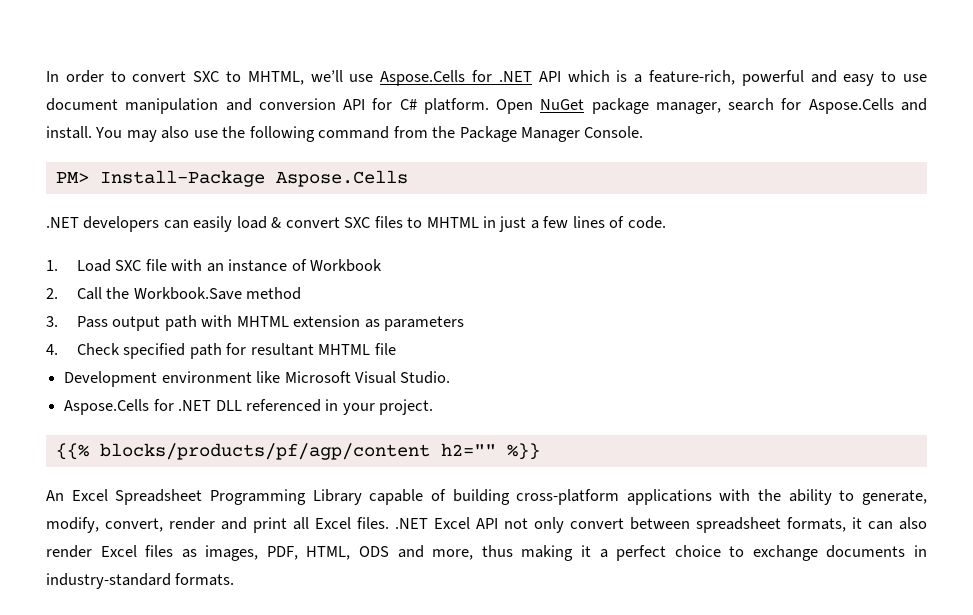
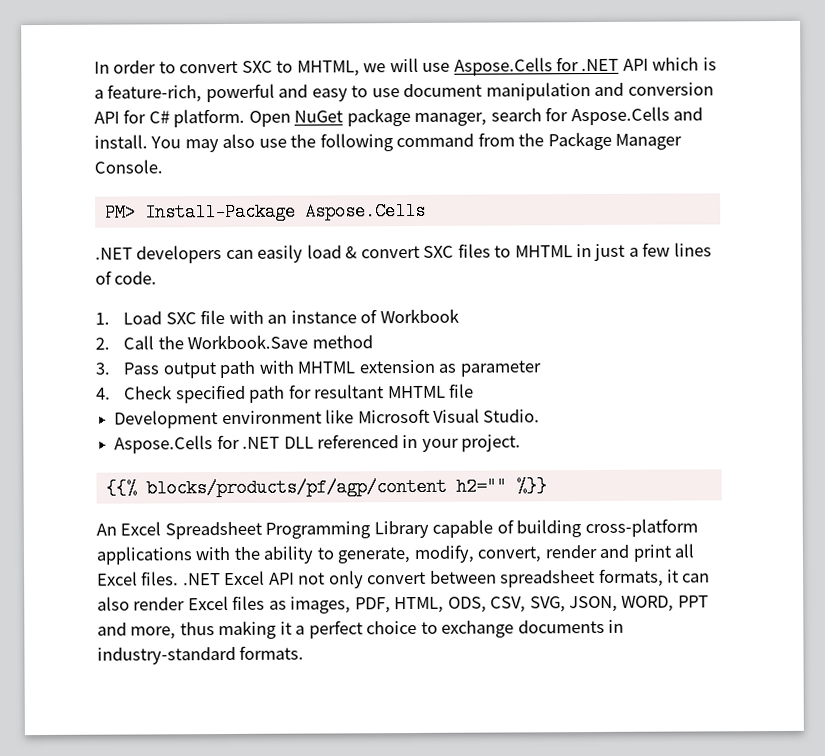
[310,70,343,82] we’ll -> [363,57,419,73] we will
[384,316,465,331] parameters -> [459,360,541,377] parameter
[359,546,390,557] ODS -> [447,595,709,613] ODS, CSV, SVG, JSON, WORD, PPT

